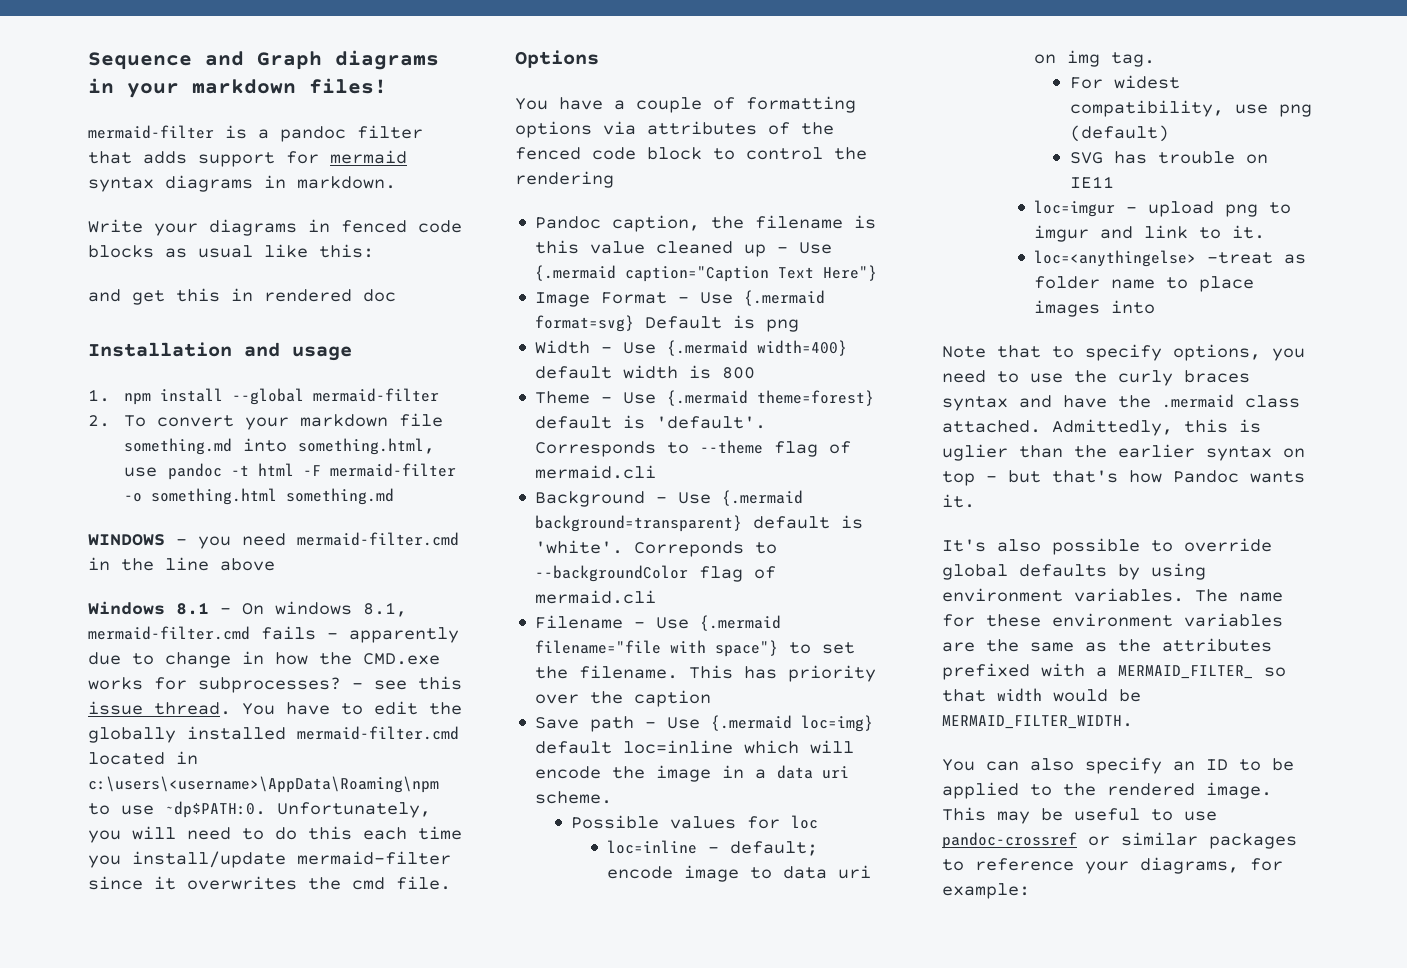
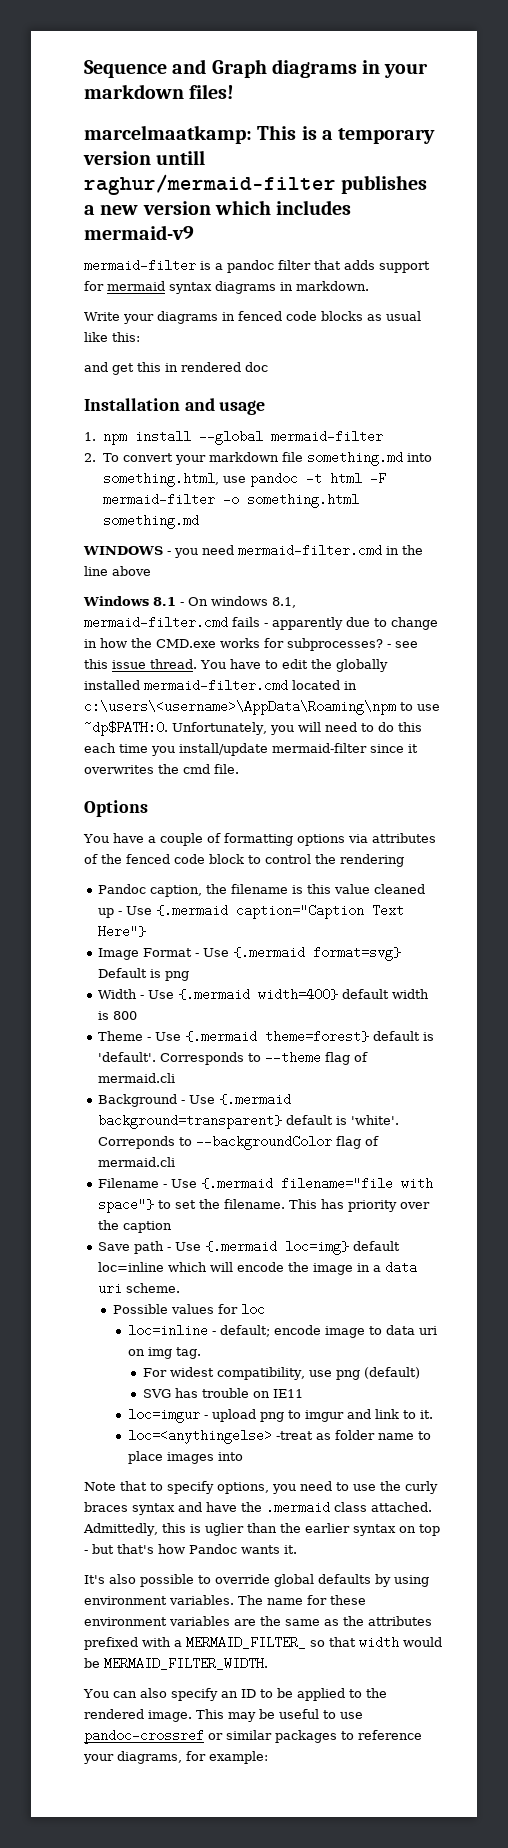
(387, 86) none -> [84,125,436,144] [83,150,206,165] [84,174,428,195] [84,200,352,215] [84,225,194,240] // marcelmaatkamp: This is a temporary version untill raghur/mermaid-filter publishes a new version which includes mermaid-v9

